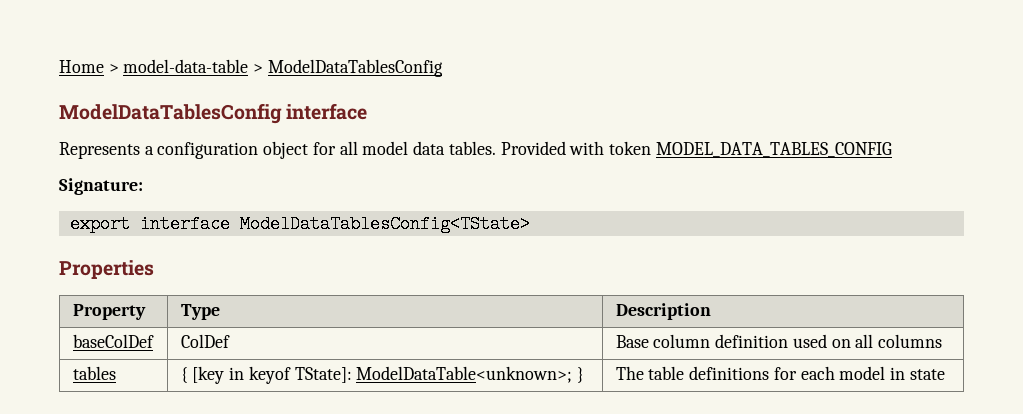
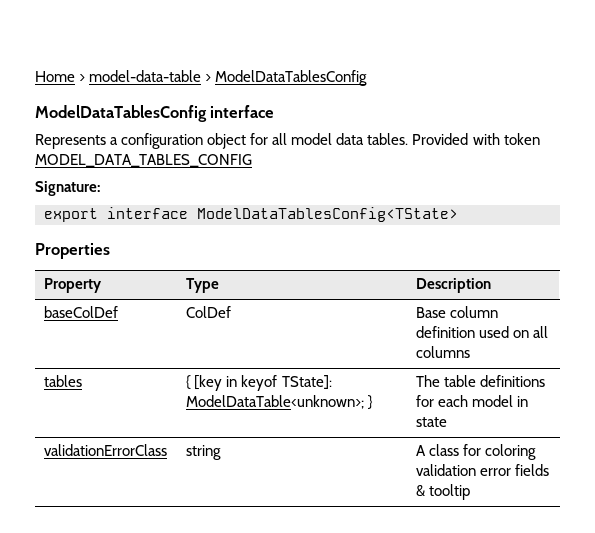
(945, 374) none -> [44,444,168,456] [186,445,222,460] [416,444,537,460] [416,464,550,476] [416,484,471,500] // validationErrorClass | string | A class for coloring validation error fields & tooltip

